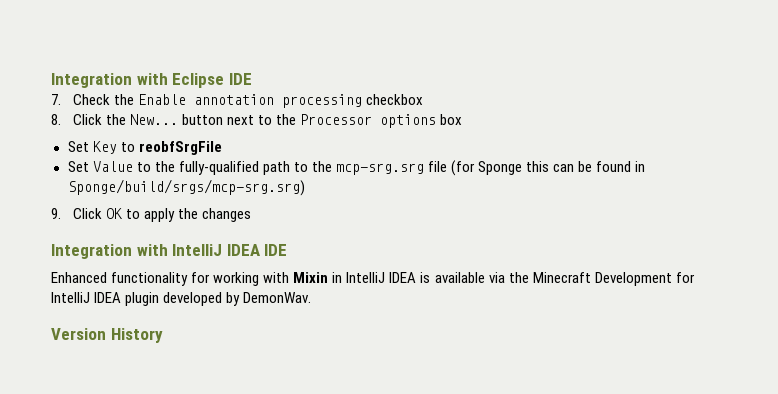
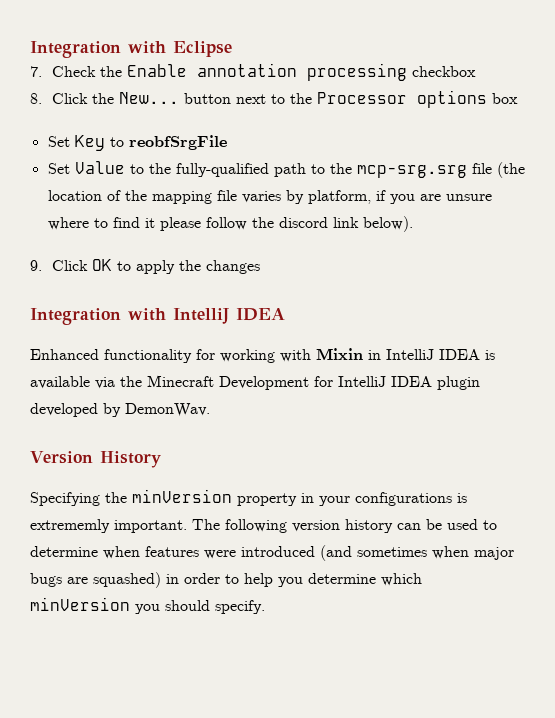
[228,73,252,85] IDE -> (232, 49) none
[451,160,646,176] [67,179,305,196] (for Sponge this can be found in Sponge/build/srgs/mcp-srg.srg) -> [496,162,525,178] [47,190,492,204] [47,216,413,232] (the location of the mapping file varies by platform, if you are unsure where to find it please follow the discord link below).
[264,244,288,256] IDE -> (285, 314) none
(163, 335) none -> [30,489,467,506] [30,519,497,533] [30,545,514,561] [30,572,422,588] [30,597,265,614] // Specifying the minVersion property in your configurations is extrememly important. The following version history can be used to determine when features were introduced (and sometimes when major bugs are squashed) in order to help you determine which minVersion you should specify.

